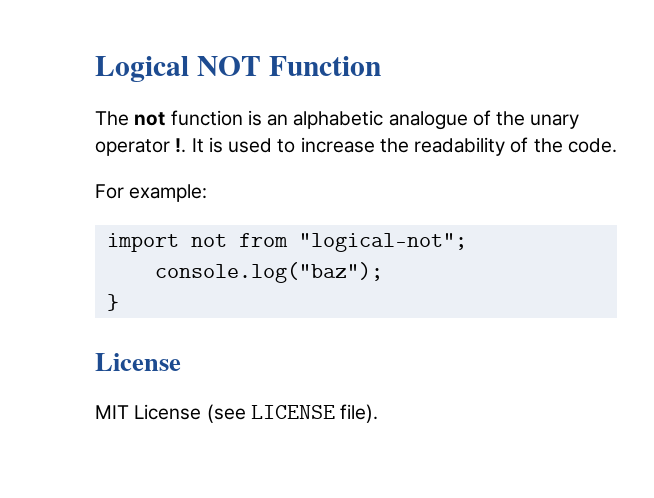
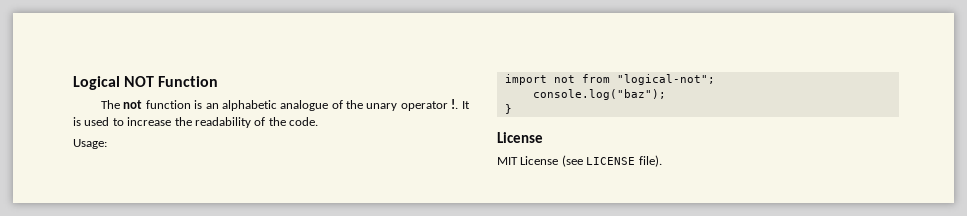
[95,184,208,202] For example: -> [73,139,107,149] Usage:

